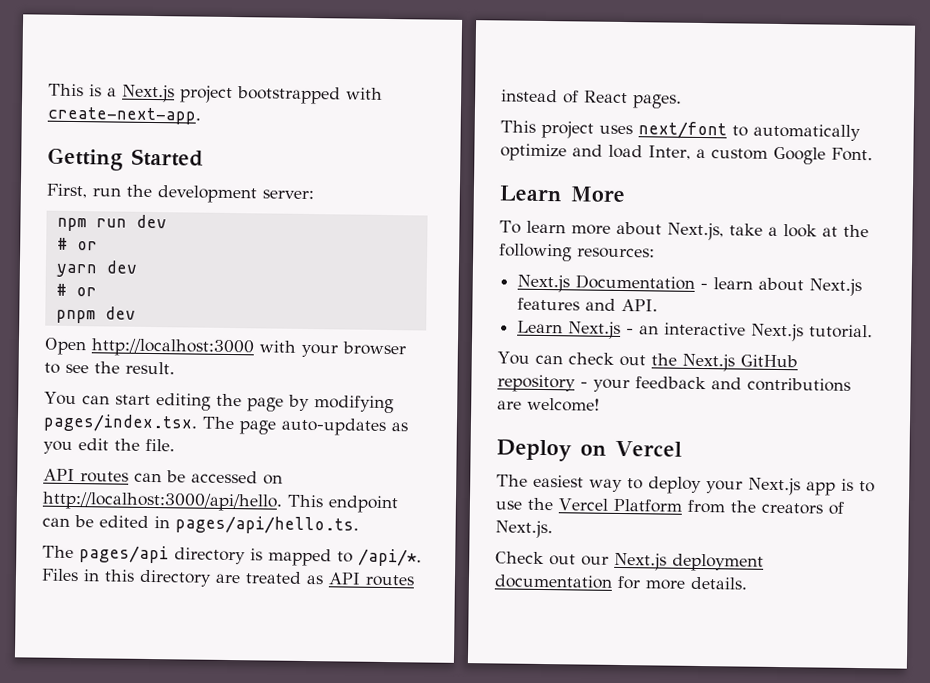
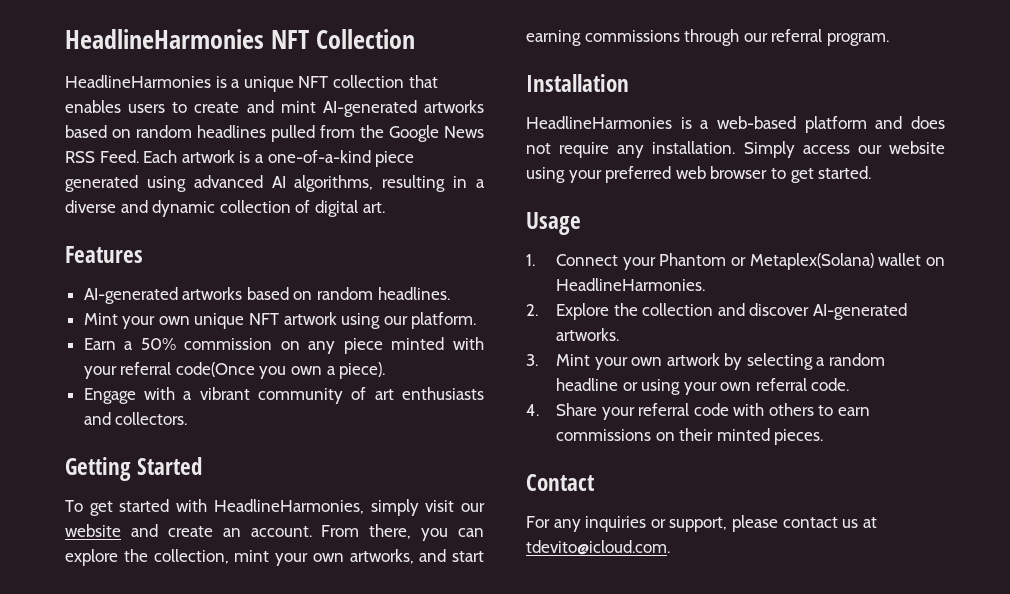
[48,83,383,105] [47,106,201,125] [47,147,204,171] [46,183,314,204] [56,214,167,232] [56,237,98,251] [55,260,138,278] [55,283,97,297] [55,306,136,324] [44,337,406,358] [44,361,175,375] [44,391,394,414] [43,413,408,436] [43,438,175,455] [43,468,283,485] [42,491,399,514] [42,515,359,535] [42,545,422,567] [41,568,415,587] [501,89,682,109] [500,120,861,142] [500,143,873,165] [499,185,625,203] [499,220,869,241] [499,243,655,262] [517,274,863,297] [517,297,659,312] [517,320,874,342] [497,351,798,372] [497,374,851,393] [497,397,600,412] [496,439,682,462] [496,474,875,496] [495,497,844,515] [495,520,553,539] [495,551,764,572] [494,574,748,590] This is a Next.js project bootstrapped with create-next-app. // Getting Started // First, run the development server: // npm run dev // # or // yarn dev // # or // pnpm dev // Open http://localhost:3000 with your browser to see the result. // You can start editing the page by modifying pages/index.tsx. The page auto-updates as you edit the file. // API routes can be accessed on http://localhost:3000/api/hello. This endpoint can be edited in pages/api/hello.ts. // The pages/api directory is mapped to /api/*. Files in this directory are treated as API routes instead of React pages. // This project uses next/font to automatically optimize and load Inter, a custom Google Font. // Learn More // To learn more about Next.js, take a look at the following resources: // Next.js Documentation - learn about Next.js features and API. // Learn Next.js - an interactive Next.js tutorial. // You can check out the Next.js GitHub repository - your feedback and contributions are welcome! // Deploy on Vercel // The easiest way to deploy your Next.js app is to use the Vercel Platform from the creators of Next.js. // Check out our Next.js deployment documentation for more details. -> [65,29,416,49] [65,75,438,92] [65,100,484,117] [65,125,484,142] [65,150,415,167] [65,175,485,192] [65,200,385,217] [65,246,143,263] [83,287,450,304] [83,312,477,329] [83,337,485,354] [83,362,386,379] [83,387,484,404] [83,412,188,425] [65,457,203,481] [65,499,485,516] [65,524,484,541] [65,549,484,566] [526,29,889,46] [526,74,629,92] [526,116,945,133] [526,141,945,158] [526,166,872,183] [526,212,581,235] [526,253,945,270] [555,278,705,291] [526,303,907,320] [555,328,619,341] [526,353,886,370] [555,378,850,395] [526,403,871,420] [555,428,824,445] [526,474,594,491] [526,515,877,532] [526,540,670,555] HeadlineHarmonies NFT Collection // HeadlineHarmonies is a unique NFT collection that enables users to create and mint AI-generated artworks based on random headlines pulled from the Google News RSS Feed. Each artwork is a one-of-a-kind piece generated using advanced AI algorithms, resulting in a diverse and dynamic collection of digital art. // Features // AI-generated artworks based on random headlines. // Mint your own unique NFT artwork using our platform. // Earn a 50% commission on any piece minted with your referral code(Once you own a piece). // Engage with a vibrant community of art enthusiasts and collectors. // Getting Started // To get started with HeadlineHarmonies, simply visit our website and create an account. From there, you can explore the collection, mint your own artworks, and start earning commissions through our referral program. // Installation // HeadlineHarmonies is a web-based platform and does not require any installation. Simply access our website using your preferred web browser to get started. // Usage // 1. Connect your Phantom or Metaplex(Solana) wallet on HeadlineHarmonies. // 2. Explore the collection and discover AI-generated artworks. // 3. Mint your own artwork by selecting a random headline or using your own referral code. // 4. Share your referral code with others to earn commissions on their minted pieces. // Contact // For any inquiries or support, please contact us at tdevito@icloud.com.

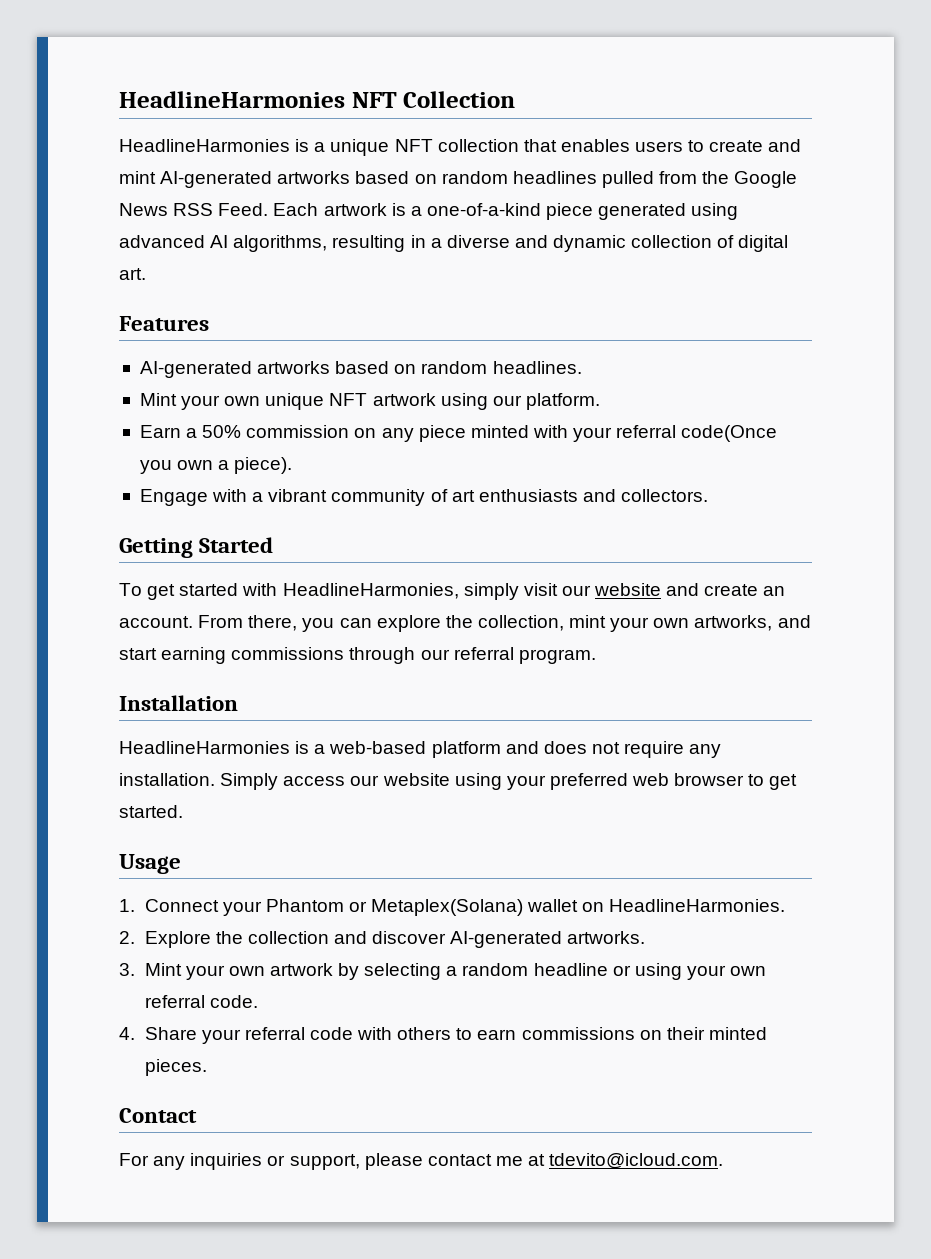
[842,519,859,528] us -> [495,1156,523,1166] me

